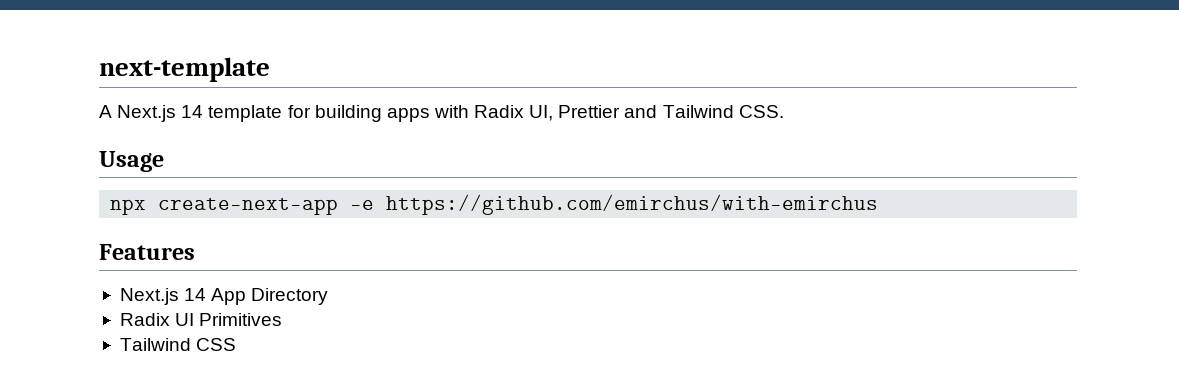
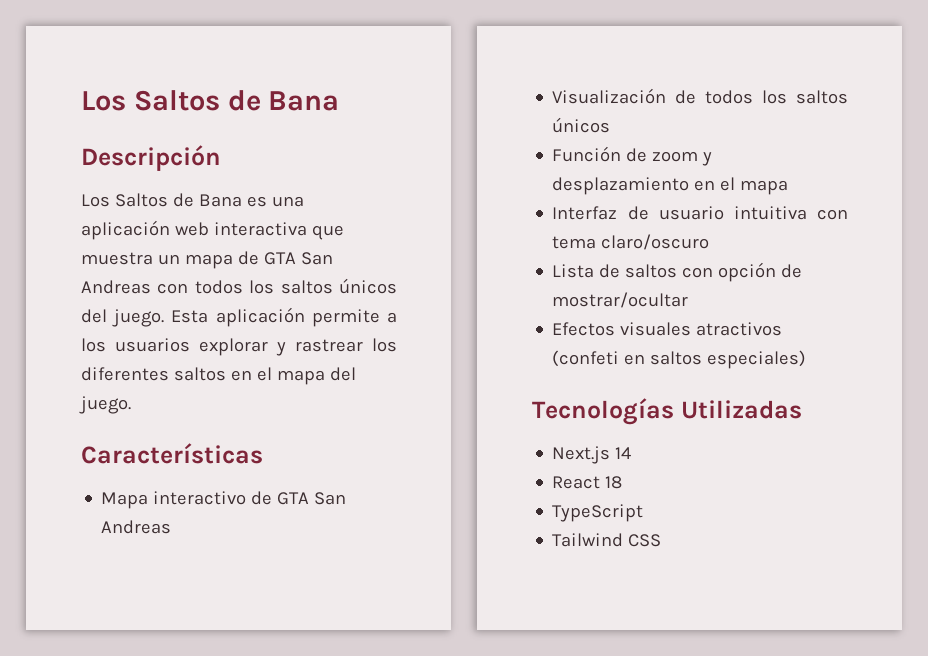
[99,57,270,82] [99,105,784,122] [99,151,164,172] [110,194,879,215] [99,244,195,260] [119,288,329,305] [119,313,283,326] next-template // A Next.js 14 template for building apps with Radix UI, Prettier and Tailwind CSS. // Usage // npx create-next-app -e https://github.com/emirchus/with-emirchus // Features // Next.js 14 App Directory // Radix UI Primitives -> [81,90,340,111] [81,145,221,171] [81,193,304,207] [81,220,344,240] [81,251,333,269] [81,278,398,294] [81,307,397,327] [81,338,397,356] [81,367,356,385] [79,396,131,414] [81,443,263,464] [101,491,347,509] [101,520,172,534] [552,88,848,104] [552,117,611,133] [552,146,713,166] [552,177,789,195] [552,206,848,220] [552,234,710,250] [552,262,803,282] [552,292,689,308] [552,322,783,336] [552,350,807,369] [532,398,802,425] [552,446,632,464] [552,476,623,489] [552,504,644,522] Los Saltos de Bana // Descripción // Los Saltos de Bana es una aplicación web interactiva que muestra un mapa de GTA San Andreas con todos los saltos únicos del juego. Esta aplicación permite a los usuarios explorar y rastrear los diferentes saltos en el mapa del juego. // Características // Mapa interactivo de GTA San Andreas // Visualización de todos los saltos únicos // Función de zoom y desplazamiento en el mapa // Interfaz de usuario intuitiva con tema claro/oscuro // Lista de saltos con opción de mostrar/ocultar // Efectos visuales atractivos (confeti en saltos especiales) // Tecnologías Utilizadas // Next.js 14 // React 18 // TypeScript

